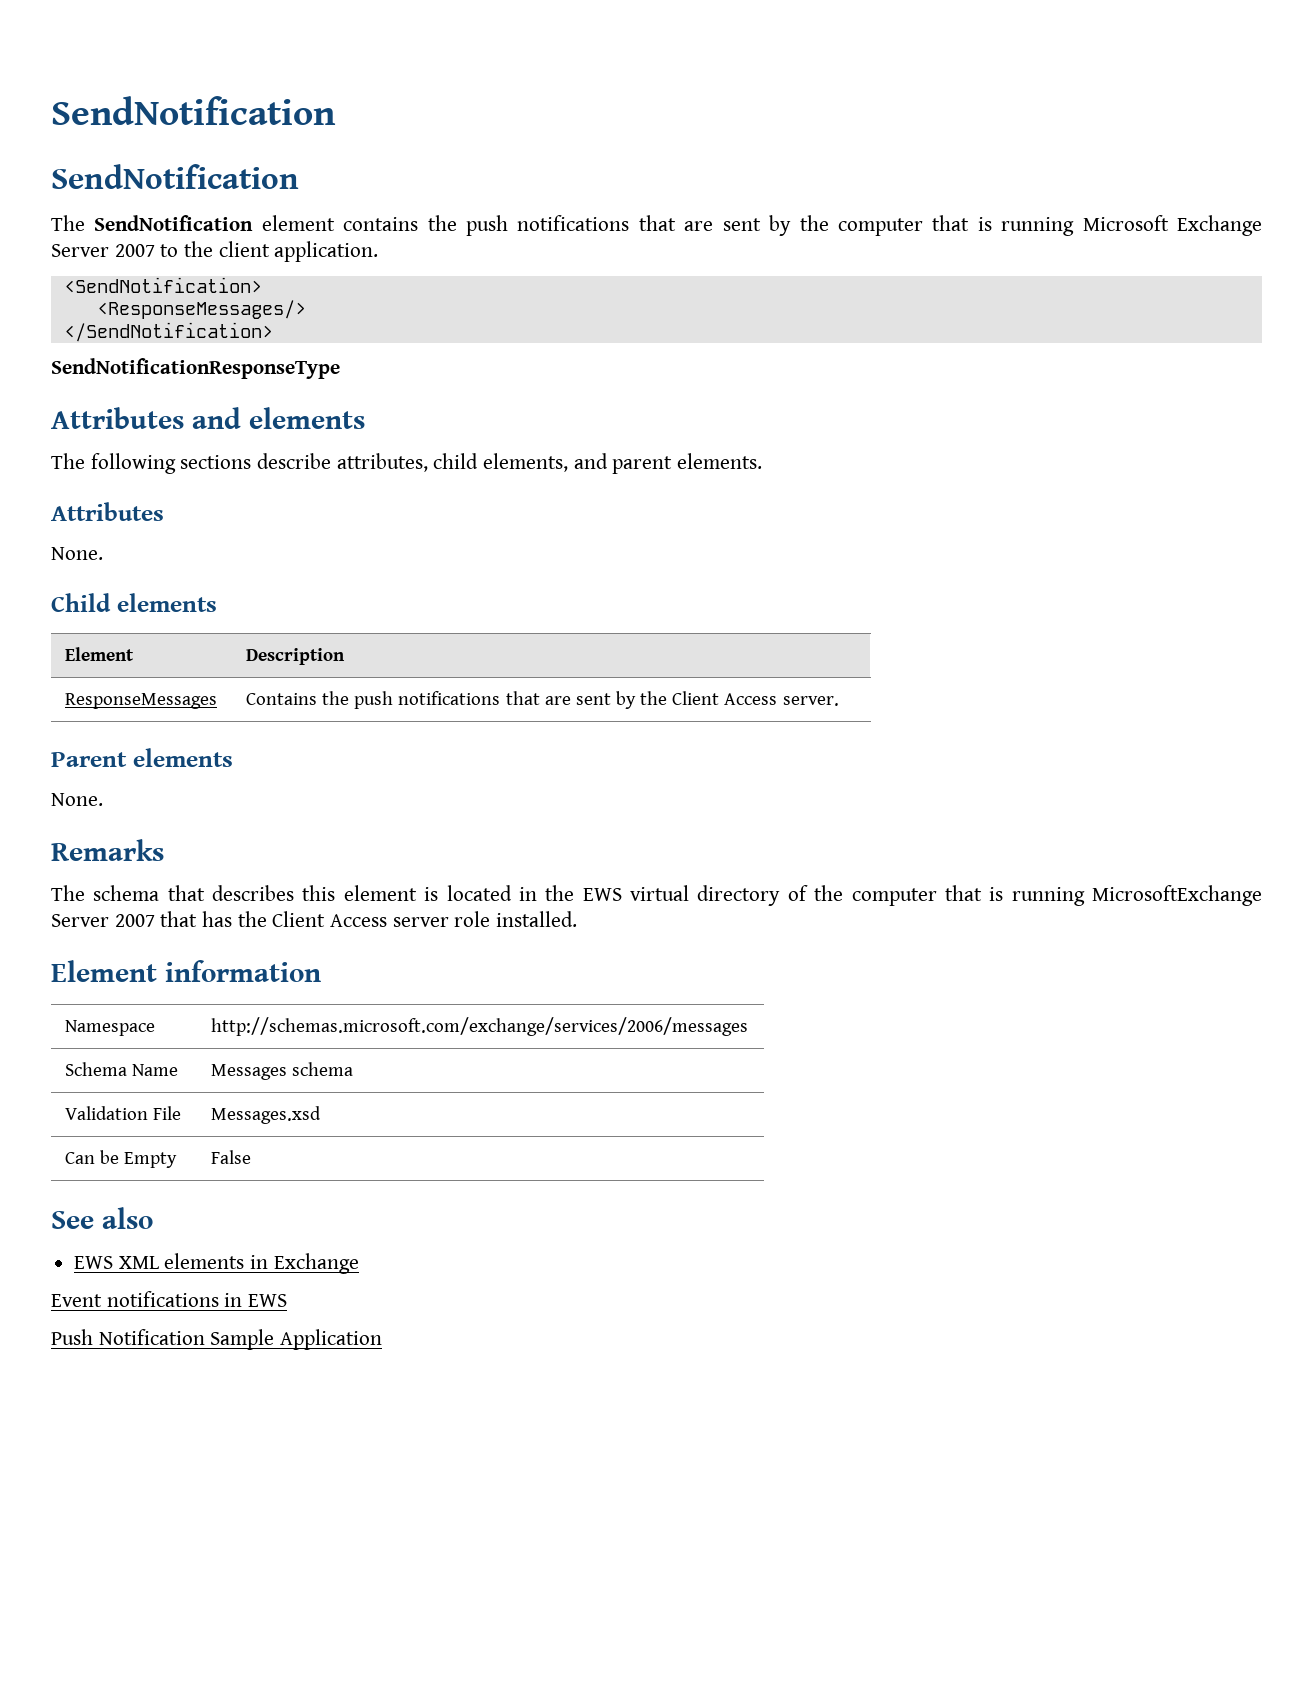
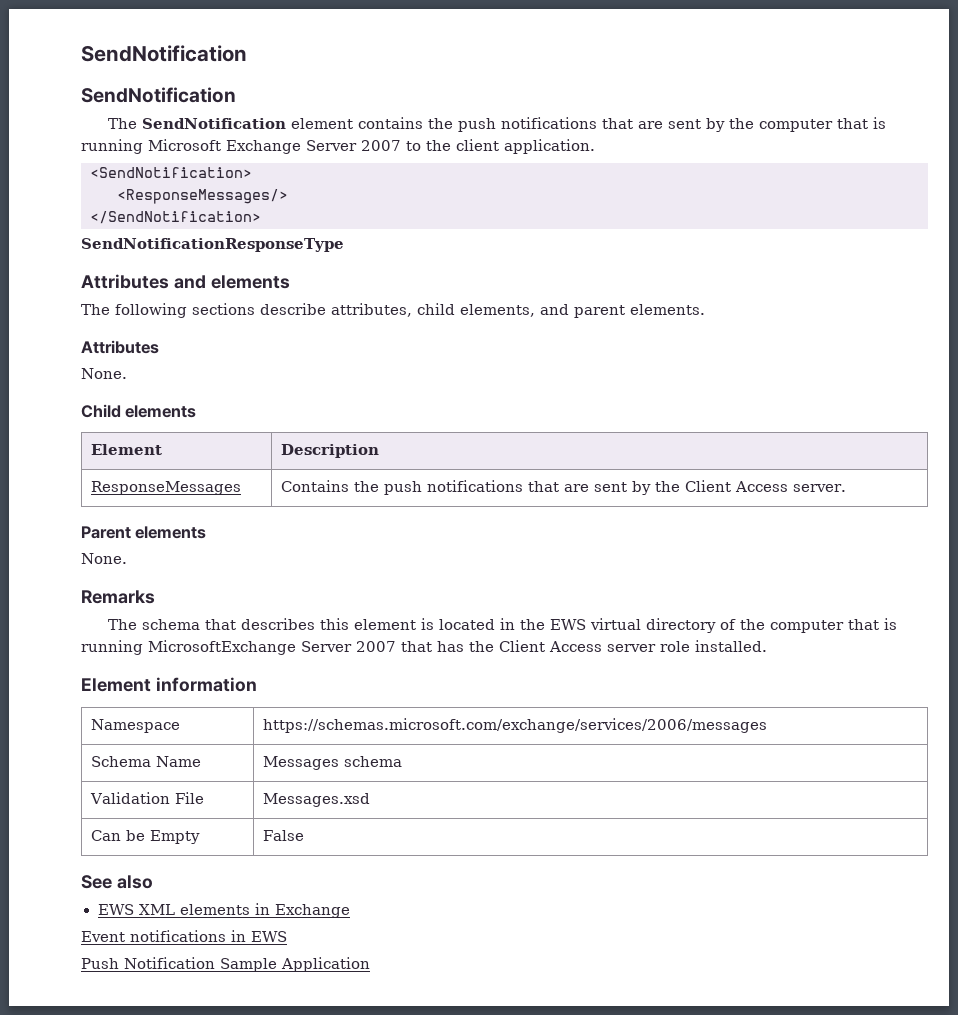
[211,1017,749,1036] http://schemas.microsoft.com/exchange/services/2006/messages -> [263,718,768,733] https://schemas.microsoft.com/exchange/services/2006/messages

